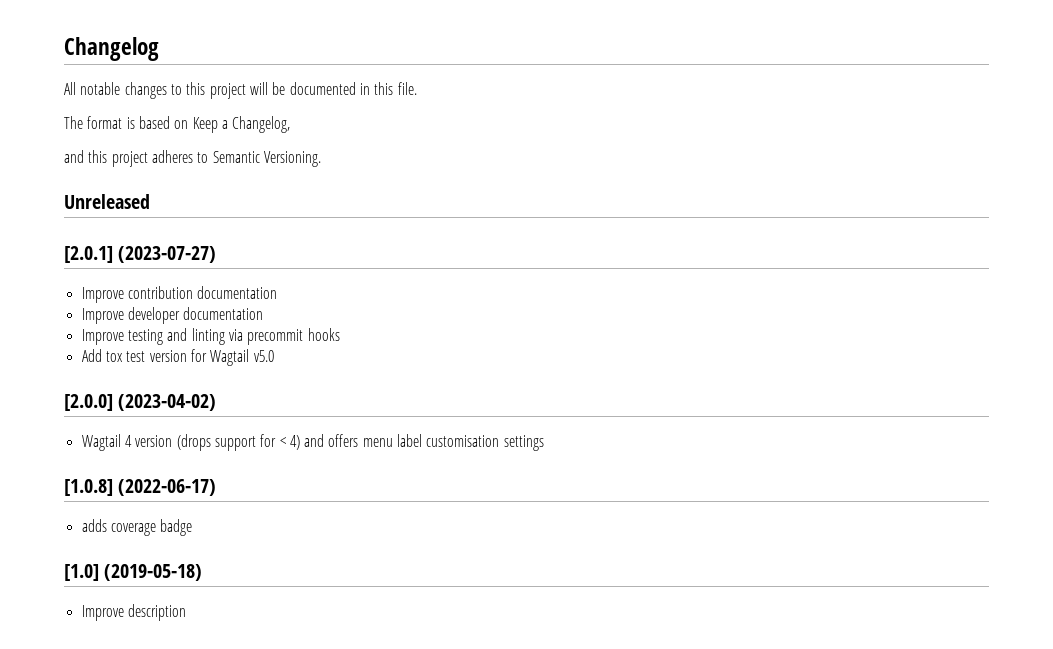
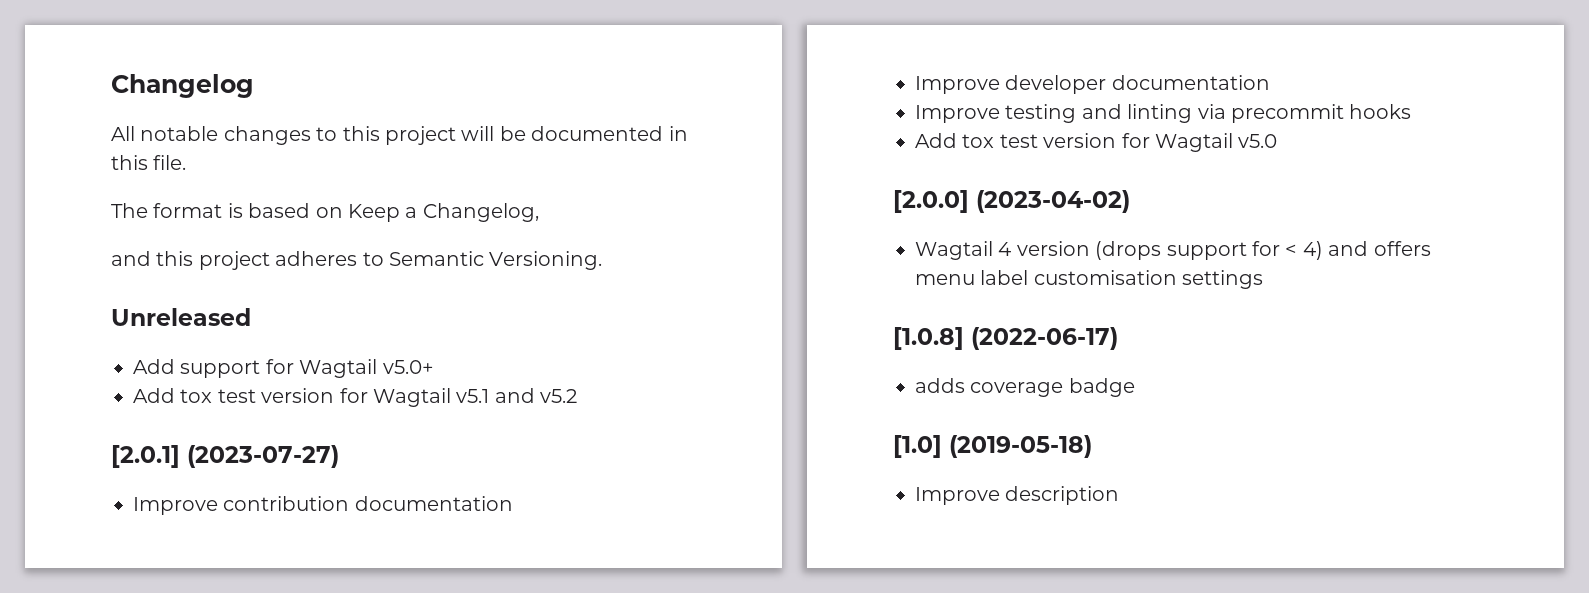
(150, 201) none -> [133,359,434,378] [133,388,578,407] // Add support for Wagtail v5.0+ // Add tox test version for Wagtail v5.1 and v5.2

